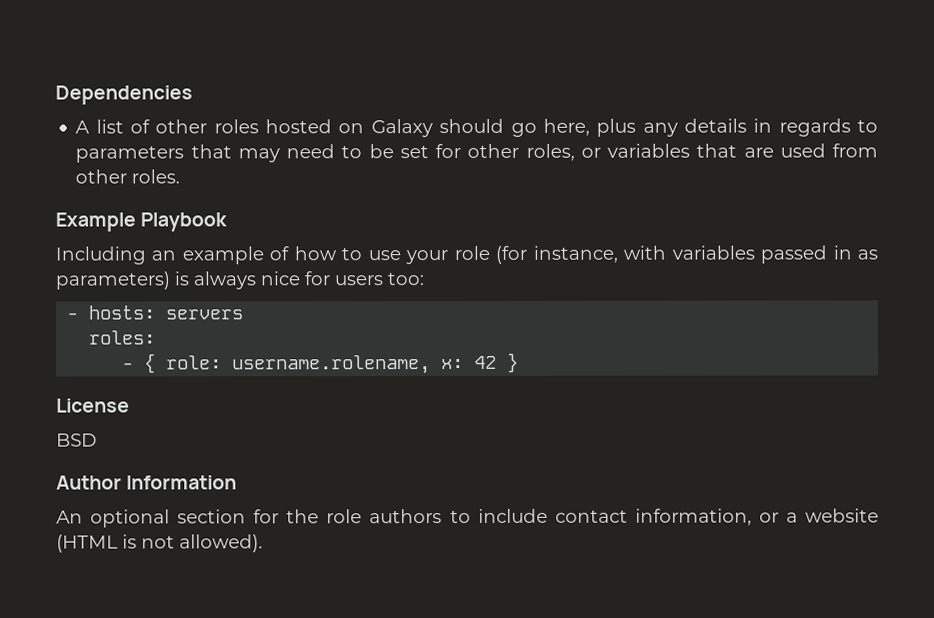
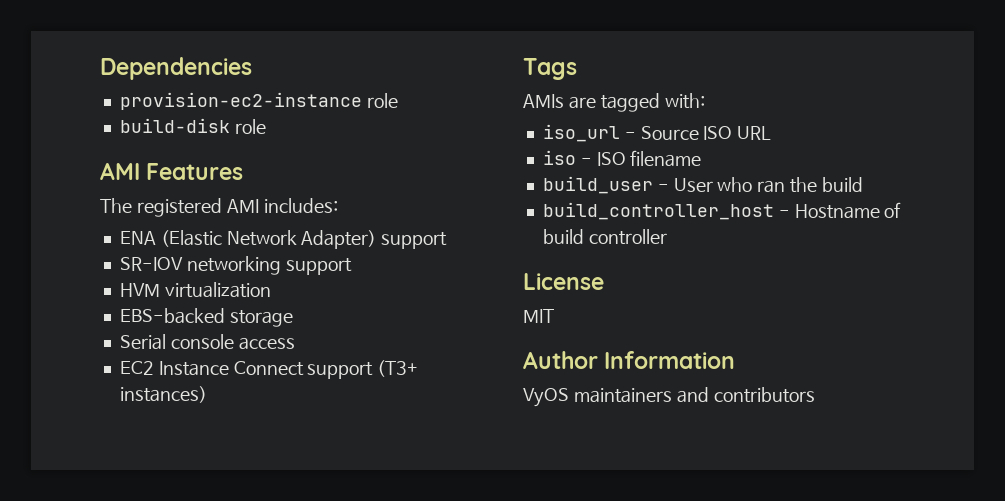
[75,118,878,138] [75,143,879,163] [75,169,181,184] [55,212,228,232] [55,245,878,265] [55,271,424,290] [67,305,245,320] [89,330,157,345] [122,352,520,375] A list of other roles hosted on Galaxy should go here, plus any details in regards to parameters that may need to be set for other roles, or variables that are used from other roles. // Example Playbook // Including an example of how to use your role (for instance, with variables passed in as parameters) is always nice for users too: // - hosts: servers // roles: // - { role: username.rolename, x: 42 } -> [119,92,398,110] [119,118,266,134] [100,162,244,180] [100,198,338,217] [119,230,448,249] [119,256,352,275] [119,282,271,298] [119,308,293,327] [119,334,295,350] [119,360,419,379] [119,386,207,403] [523,58,577,80] [523,93,705,112] [542,124,772,142] [542,150,702,167] [542,176,863,194] [542,202,902,220] [542,229,667,245] provision-ec2-instance role // build-disk role // AMI Features // The registered AMI includes: // ENA (Elastic Network Adapter) support // SR-IOV networking support // HVM virtualization // EBS-backed storage // Serial console access // EC2 Instance Connect support (T3+ instances) // Tags // AMIs are tagged with: // iso_url - Source ISO URL // iso - ISO filename // build_user - User who ran the build // build_controller_host - Hostname of build controller
[56,433,97,447] BSD -> [523,309,554,323] MIT
[56,508,880,528] [56,534,263,553] An optional section for the role authors to include contact information, or a website (HTML is not allowed). -> [523,387,815,407] VyOS maintainers and contributors

